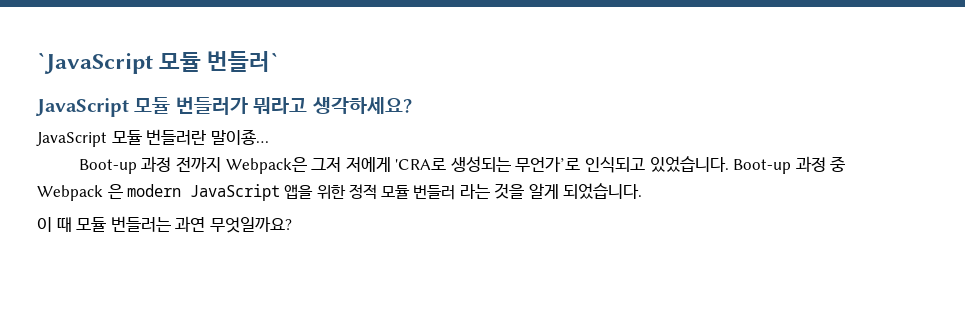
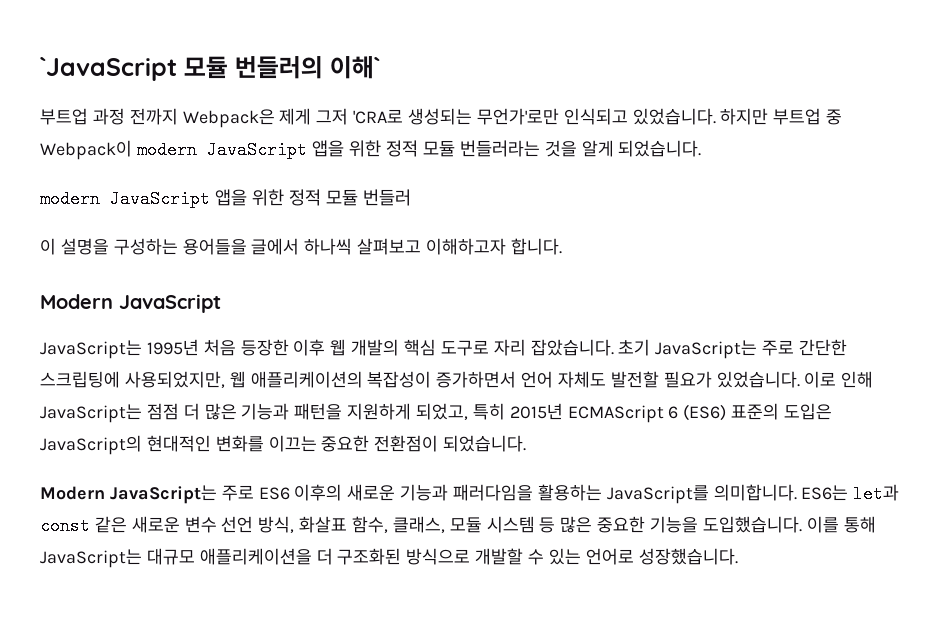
[207,51,280,72] [35,97,412,117] [36,129,269,147] [78,159,137,174] 번들러` // JavaScript 모듈 번들러가 뭐라고 생각하세요? // JavaScript 모듈 번들러란 말이죵… // Boot-up -> [235,56,380,79] [40,108,88,125] 번들러의 이해` // 부트업
[311,157,391,172] 그저 저에게 -> [279,108,349,125] 제게 그저
[515,157,581,172] 무언가’로 -> [476,108,559,125] 무언가'로만
[733,156,846,174] [37,184,123,201] Boot-up 과정 중 Webpack 은 -> [720,108,843,125] [40,140,702,160] 하지만 부트업 중 Webpack이 modern JavaScript 앱을 위한 정적 모듈 번들러라는 것을 알게 되었습니다. //
[459,183,643,199] [37,216,292,233] 라는 것을 알게 되었습니다. // 이 때 모듈 번들러는 과연 무엇일까요? -> [40,238,562,255] [40,294,221,313] [40,339,848,359] [40,371,874,388] [40,403,833,423] [40,435,527,455] [40,484,900,504] [40,516,876,535] [40,548,738,568] // 이 설명을 구성하는 용어들을 글에서 하나씩 살펴보고 이해하고자 합니다. // Modern JavaScript // JavaScript는 1995년 처음 등장한 이후 웹 개발의 핵심 도구로 자리 잡았습니다. 초기 JavaScript는 주로 간단한 스크립팅에 사용되었지만, 웹 애플리케이션의 복잡성이 증가하면서 언어 자체도 발전할 필요가 있었습니다. 이로 인해 JavaScript는 점점 더 많은 기능과 패턴을 지원하게 되었고, 특히 2015년 ECMAScript 6 (ES6) 표준의 도입은 JavaScript의 현대적인 변화를 이끄는 중요한 전환점이 되었습니다. // Modern JavaScript는 주로 ES6 이후의 새로운 기능과 패러다임을 활용하는 JavaScript를 의미합니다. ES6는 let과 const 같은 새로운 변수 선언 방식, 화살표 함수, 클래스, 모듈 시스템 등 많은 중요한 기능을 도입했습니다. 이를 통해 JavaScript는 대규모 애플리케이션을 더 구조화된 방식으로 개발할 수 있는 언어로 성장했습니다.

